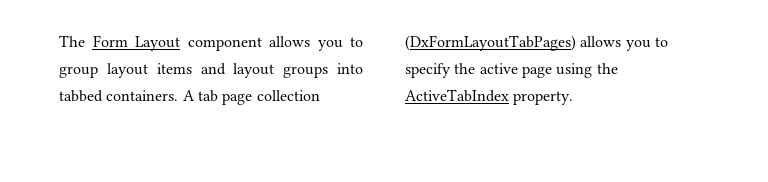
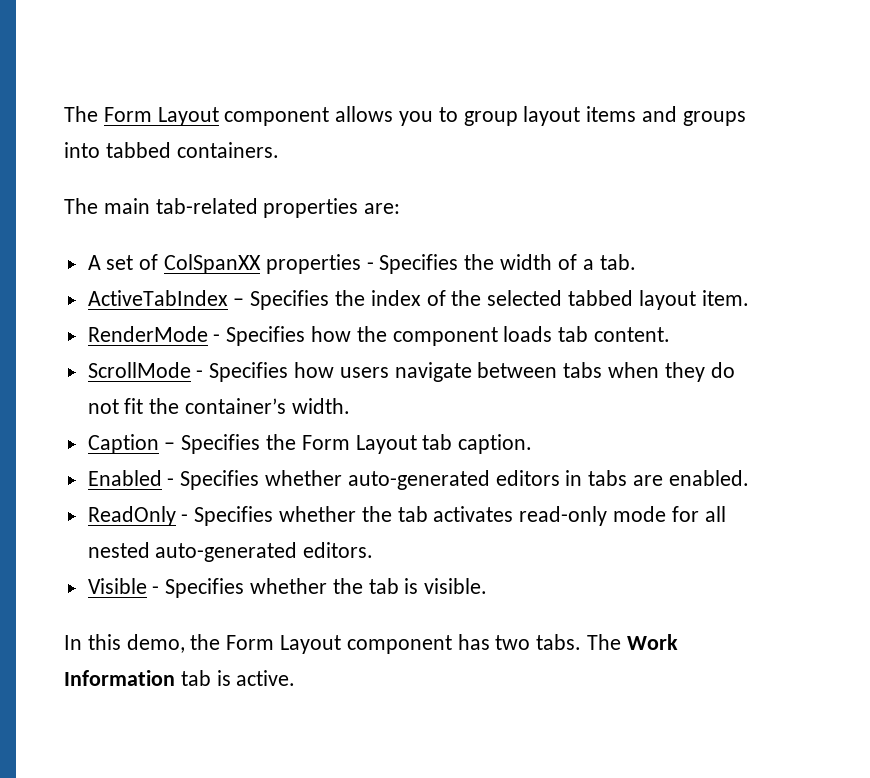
[233,63,275,78] layout -> (678, 114) none
[182,90,320,105] [405,35,668,51] [405,63,618,78] [405,89,574,105] A tab page collection (DxFormLayoutTabPages) allows you to specify the active page using the ActiveTabIndex property. -> [64,198,401,218] [87,254,636,274] [87,290,749,310] [87,326,671,346] [87,362,735,382] [87,398,350,414] [87,434,533,454] [87,470,749,490] [87,506,726,526] [87,542,374,562] [87,578,488,598] [64,634,678,654] [64,670,296,686] // The main tab-related properties are: // A set of ColSpanXX properties - Specifies the width of a tab. // ActiveTabIndex – Specifies the index of the selected tabbed layout item. // RenderMode - Specifies how the component loads tab content. // ScrollMode - Specifies how users navigate between tabs when they do not fit the container’s width. // Caption – Specifies the Form Layout tab caption. // Enabled - Specifies whether auto-generated editors in tabs are enabled. // ReadOnly - Specifies whether the tab activates read-only mode for all nested auto-generated editors. // Visible - Specifies whether the tab is visible. // In this demo, the Form Layout component has two tabs. The Work Information tab is active.

